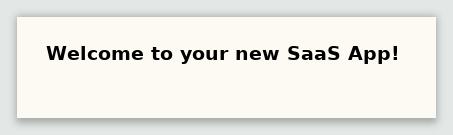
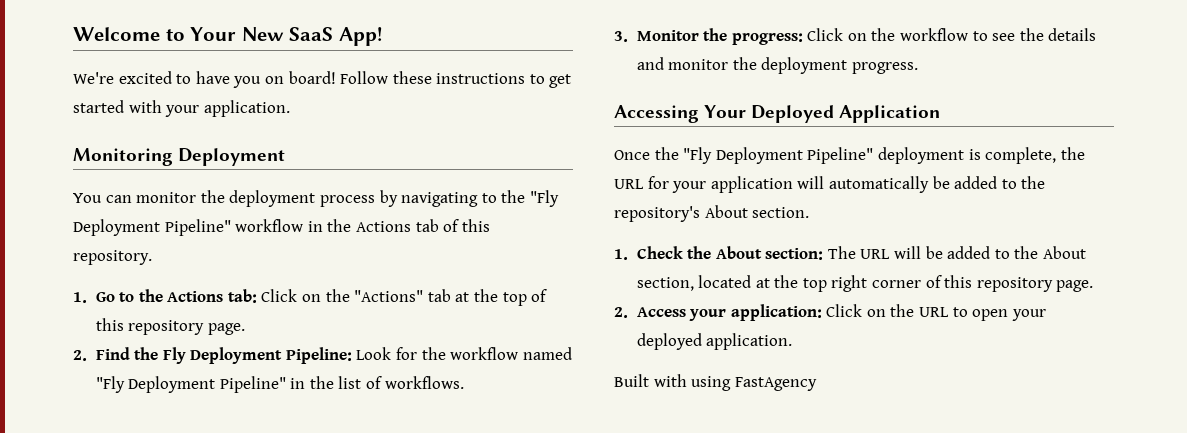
[180,50,280,64] your new -> [190,27,284,41] Your New
(400, 55) none -> [73,71,572,88] [73,100,290,117] [73,148,286,166] [73,190,559,207] [73,219,490,236] [73,250,152,265] [73,289,548,306] [95,318,245,335] [73,347,572,364] [95,376,464,393] [614,28,1097,45] [636,57,918,74] [614,105,941,123] [614,147,1085,164] [614,176,1046,193] [614,205,810,222] [614,246,1086,260] [636,275,1094,292] [614,304,1046,321] [636,333,793,350] [614,374,817,391] // We're excited to have you on board! Follow these instructions to get started with your application. // Monitoring Deployment // You can monitor the deployment process by navigating to the "Fly Deployment Pipeline" workflow in the Actions tab of this repository. // 1. Go to the Actions tab: Click on the "Actions" tab at the top of this repository page. // 2. Find the Fly Deployment Pipeline: Look for the workflow named "Fly Deployment Pipeline" in the list of workflows. // 3. Monitor the progress: Click on the workflow to see the details and monitor the deployment progress. // Accessing Your Deployed Application // Once the "Fly Deployment Pipeline" deployment is complete, the URL for your application will automatically be added to the repository's About section. // 1. Check the About section: The URL will be added to the About section, located at the top right corner of this repository page. // 2. Access your application: Click on the URL to open your deployed application. // Built with using FastAgency

